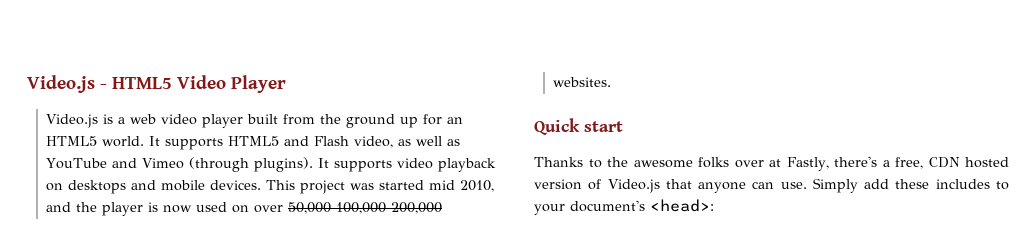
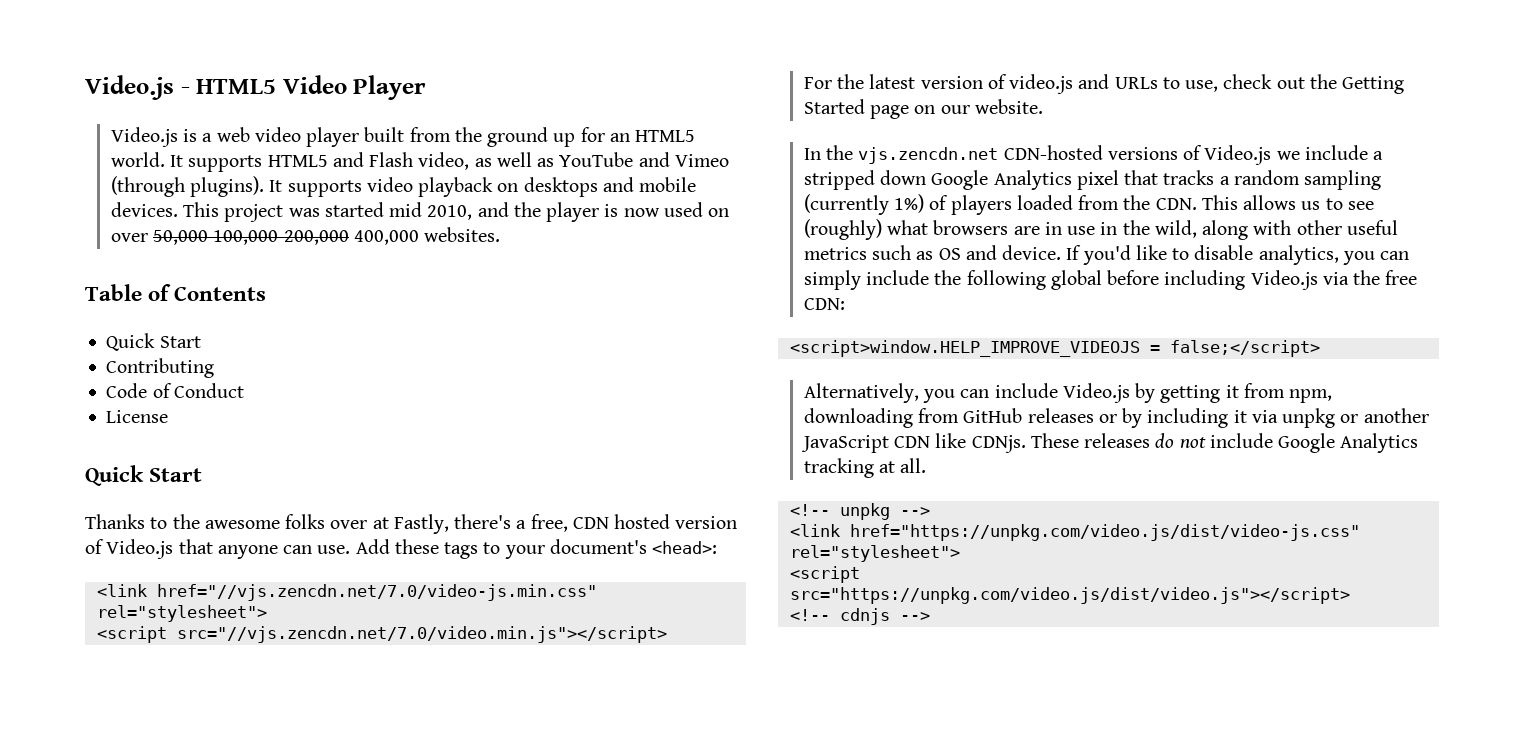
(443, 208) none -> [353,230,419,245] 400,000
[534,118,623,135] Quick start -> [85,284,267,301] [106,333,201,351] [106,358,215,378] [106,383,244,398] [106,410,169,423] [85,465,203,486] Table of Contents // Quick Start // Contributing // Code of Conduct // License // Quick Start
[812,178,990,193] Simply add these includes -> [355,539,479,559] Add these tags
(714, 205) none -> [96,584,597,601] [96,605,267,622] [96,626,667,643] [803,74,1405,94] [803,99,1043,119] [803,145,1384,165] [803,170,1382,190] [803,194,1374,215] [803,219,1398,240] [803,245,1410,265] [803,270,1418,290] [803,298,845,310] [789,340,1320,357] [803,383,1333,403] [803,408,1429,428] [800,433,1419,453] [803,458,927,478] [789,503,930,520] [789,524,1360,541] [789,545,960,562] [789,566,860,583] [789,587,1350,604] [789,608,930,625] // <link href="//vjs.zencdn.net/7.0/video-js.min.css" rel="stylesheet"> // <script src="//vjs.zencdn.net/7.0/video.min.js"></script> // For the latest version of video.js and URLs to use, check out the Getting Started page on our website. // In the vjs.zencdn.net CDN-hosted versions of Video.js we include a stripped down Google Analytics pixel that tracks a random sampling (currently 1%) of players loaded from the CDN. This allows us to see (roughly) what browsers are in use in the wild, along with other useful metrics such as OS and device. If you'd like to disable analytics, you can simply include the following global before including Video.js via the free CDN: // <script>window.HELP_IMPROVE_VIDEOJS = false;</script> // Alternatively, you can include Video.js by getting it from npm, downloading from GitHub releases or by including it via unpkg or another JavaScript CDN like CDNjs. These releases do not include Google Analytics tracking at all. // <!-- unpkg --> // <link href="https://unpkg.com/video.js/dist/video-js.css" rel="stylesheet"> // <script src="https://unpkg.com/video.js/dist/video.js"></script> // <!-- cdnjs -->

